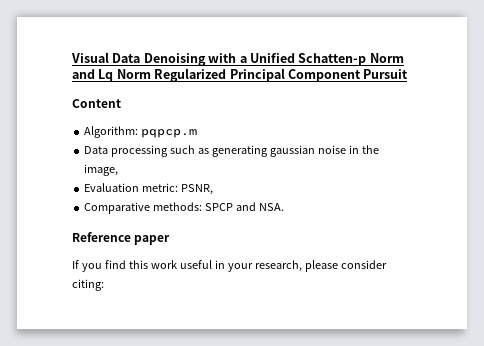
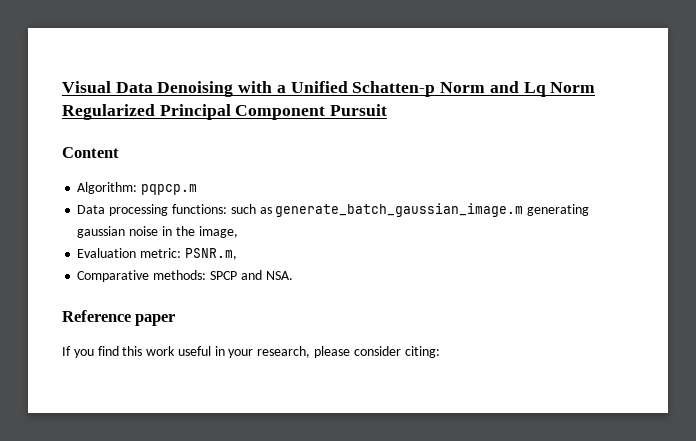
(169, 151) none -> [171,204,227,214] functions:
(210, 151) none -> [275,203,524,217] generate_batch_gaussian_image.m
[181,184,214,195] PSNR, -> [184,248,237,260] PSNR.m,

